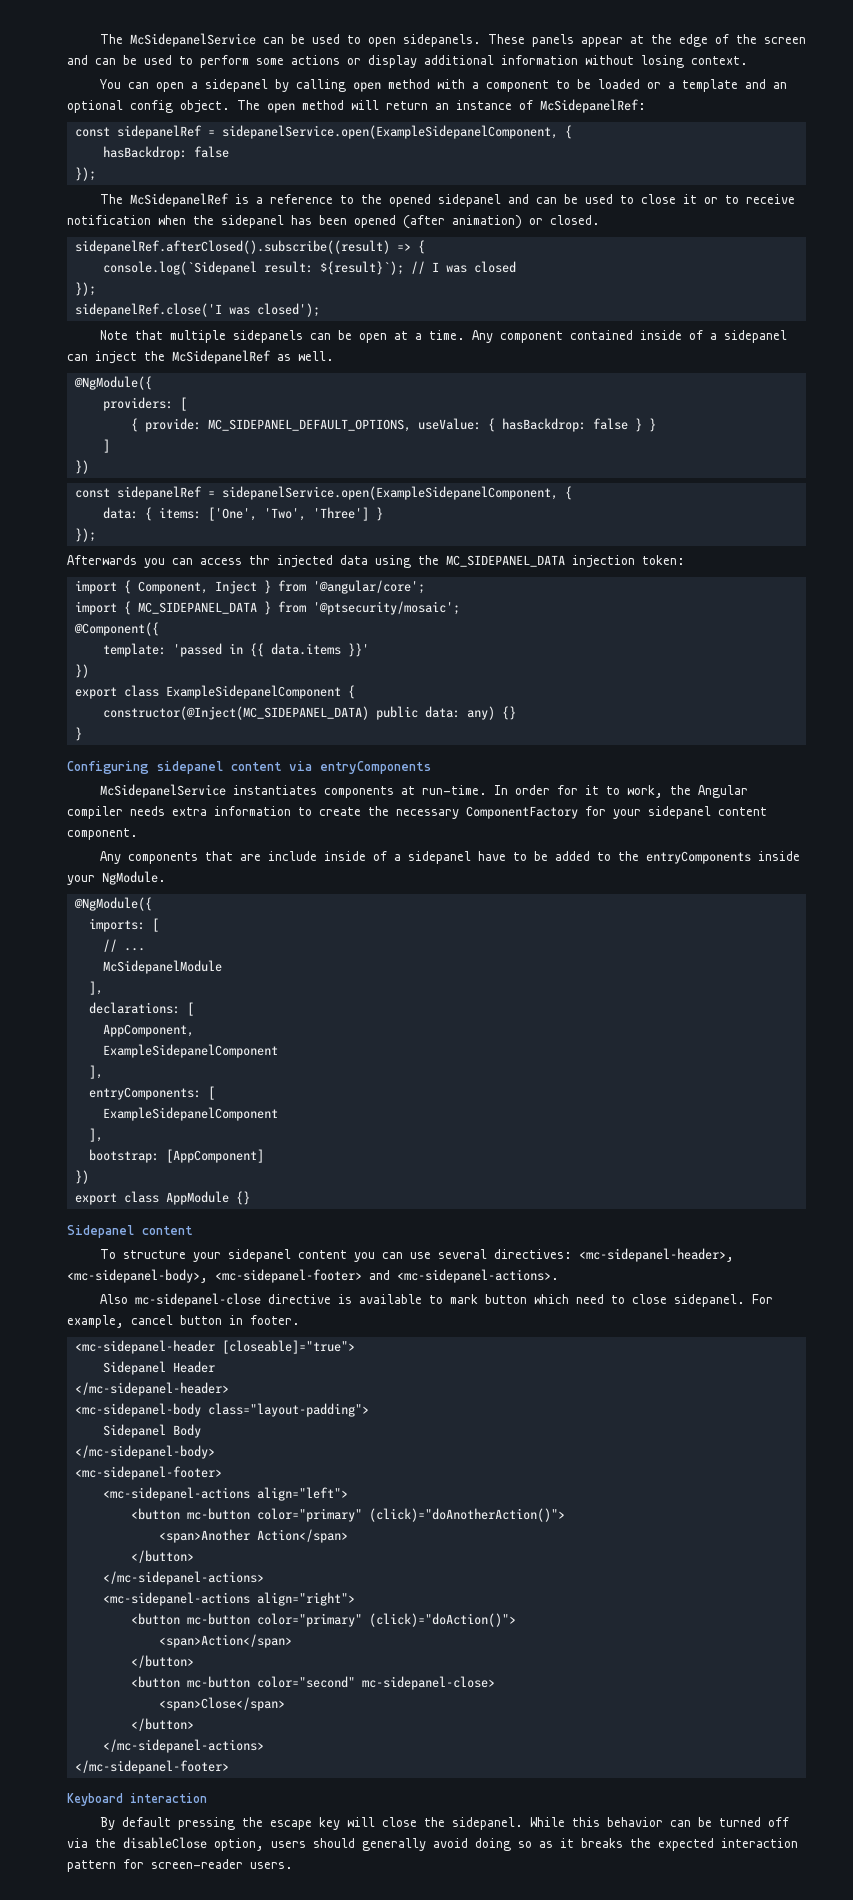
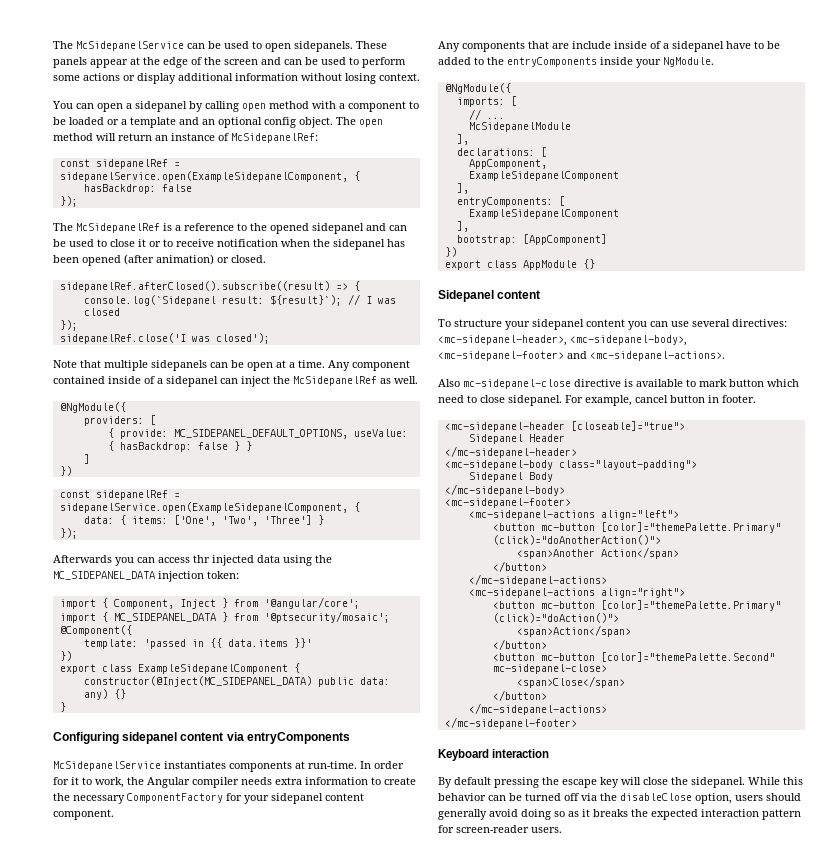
[256,1508,362,1522] color="primary" -> [600,522,781,533] [color]="themePalette.Primary"
[256,1613,362,1627] color="primary" -> [600,600,781,611] [color]="themePalette.Primary"
[256,1676,355,1688] color="second" -> [600,652,775,662] [color]="themePalette.Second"

